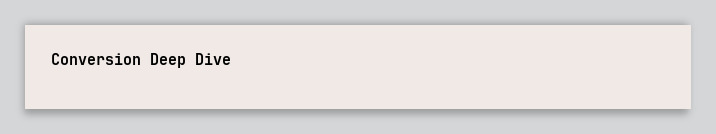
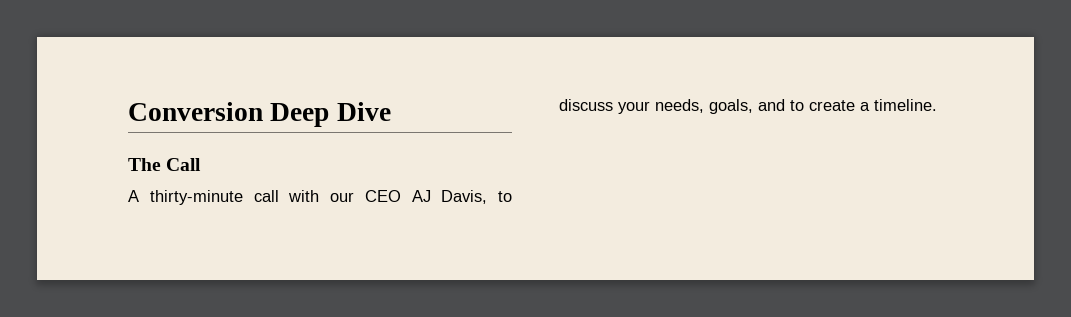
(231, 59) none -> [128,158,202,171] [128,190,512,205] [559,99,937,114] // The Call // A thirty-minute call with our CEO AJ Davis, to discuss your needs, goals, and to create a timeline.

